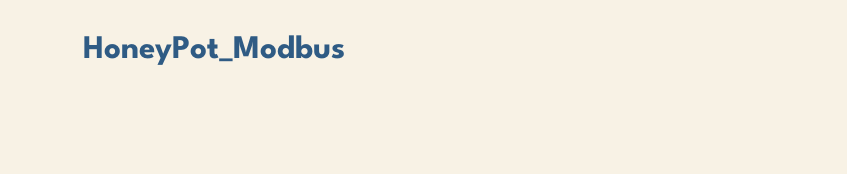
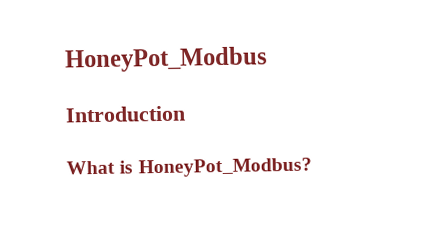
(345, 50) none -> [65,105,186,123] [66,157,312,178] // Introduction // What is HoneyPot_Modbus?

